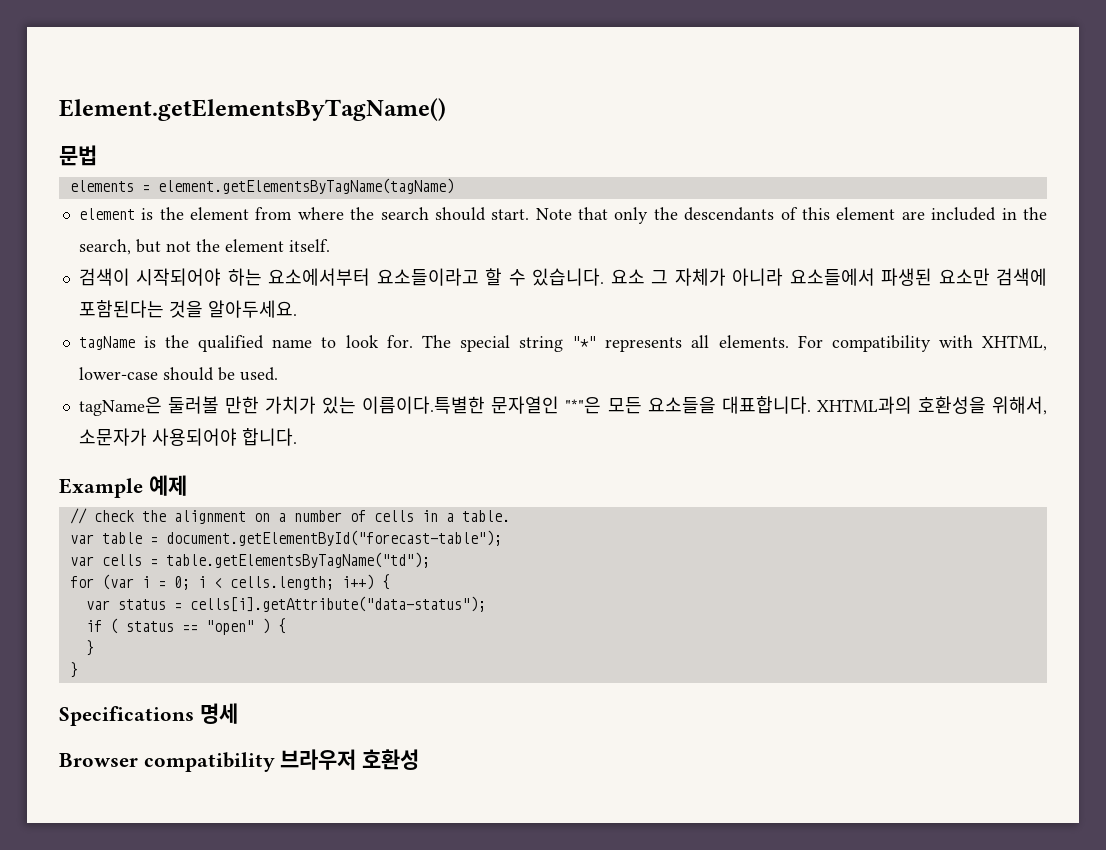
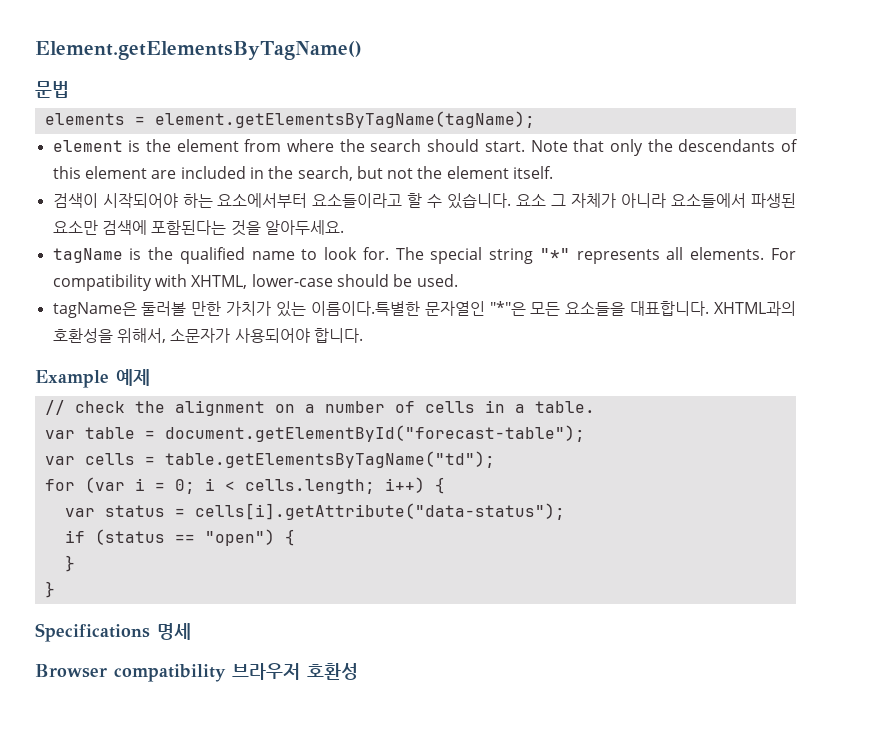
[157,178,454,194] element.getElementsByTagName(tagName) -> [154,111,535,128] element.getElementsByTagName(tagName);
[109,618,270,635] ( status == "open" ) -> [94,529,275,546] (status == "open")

